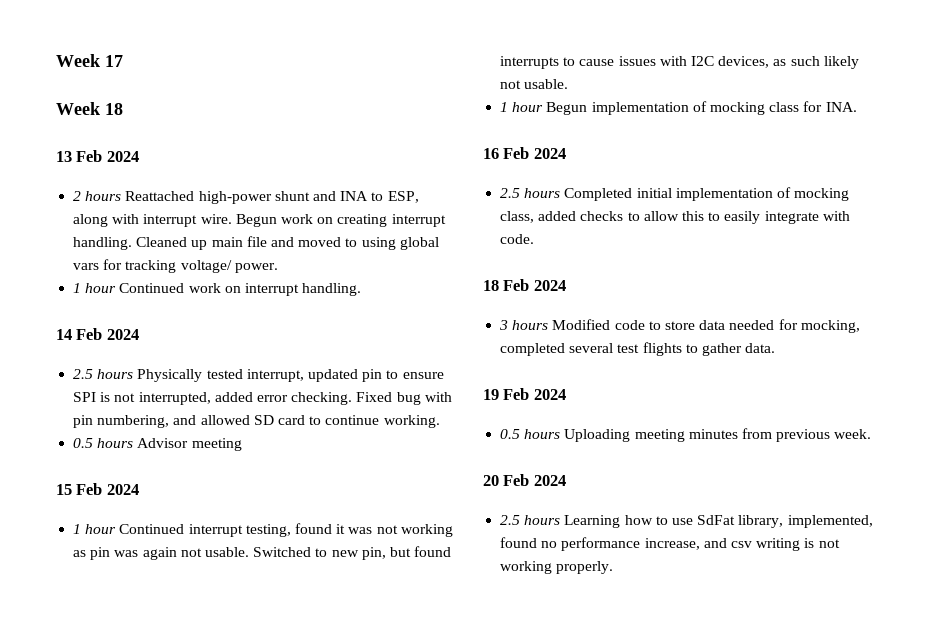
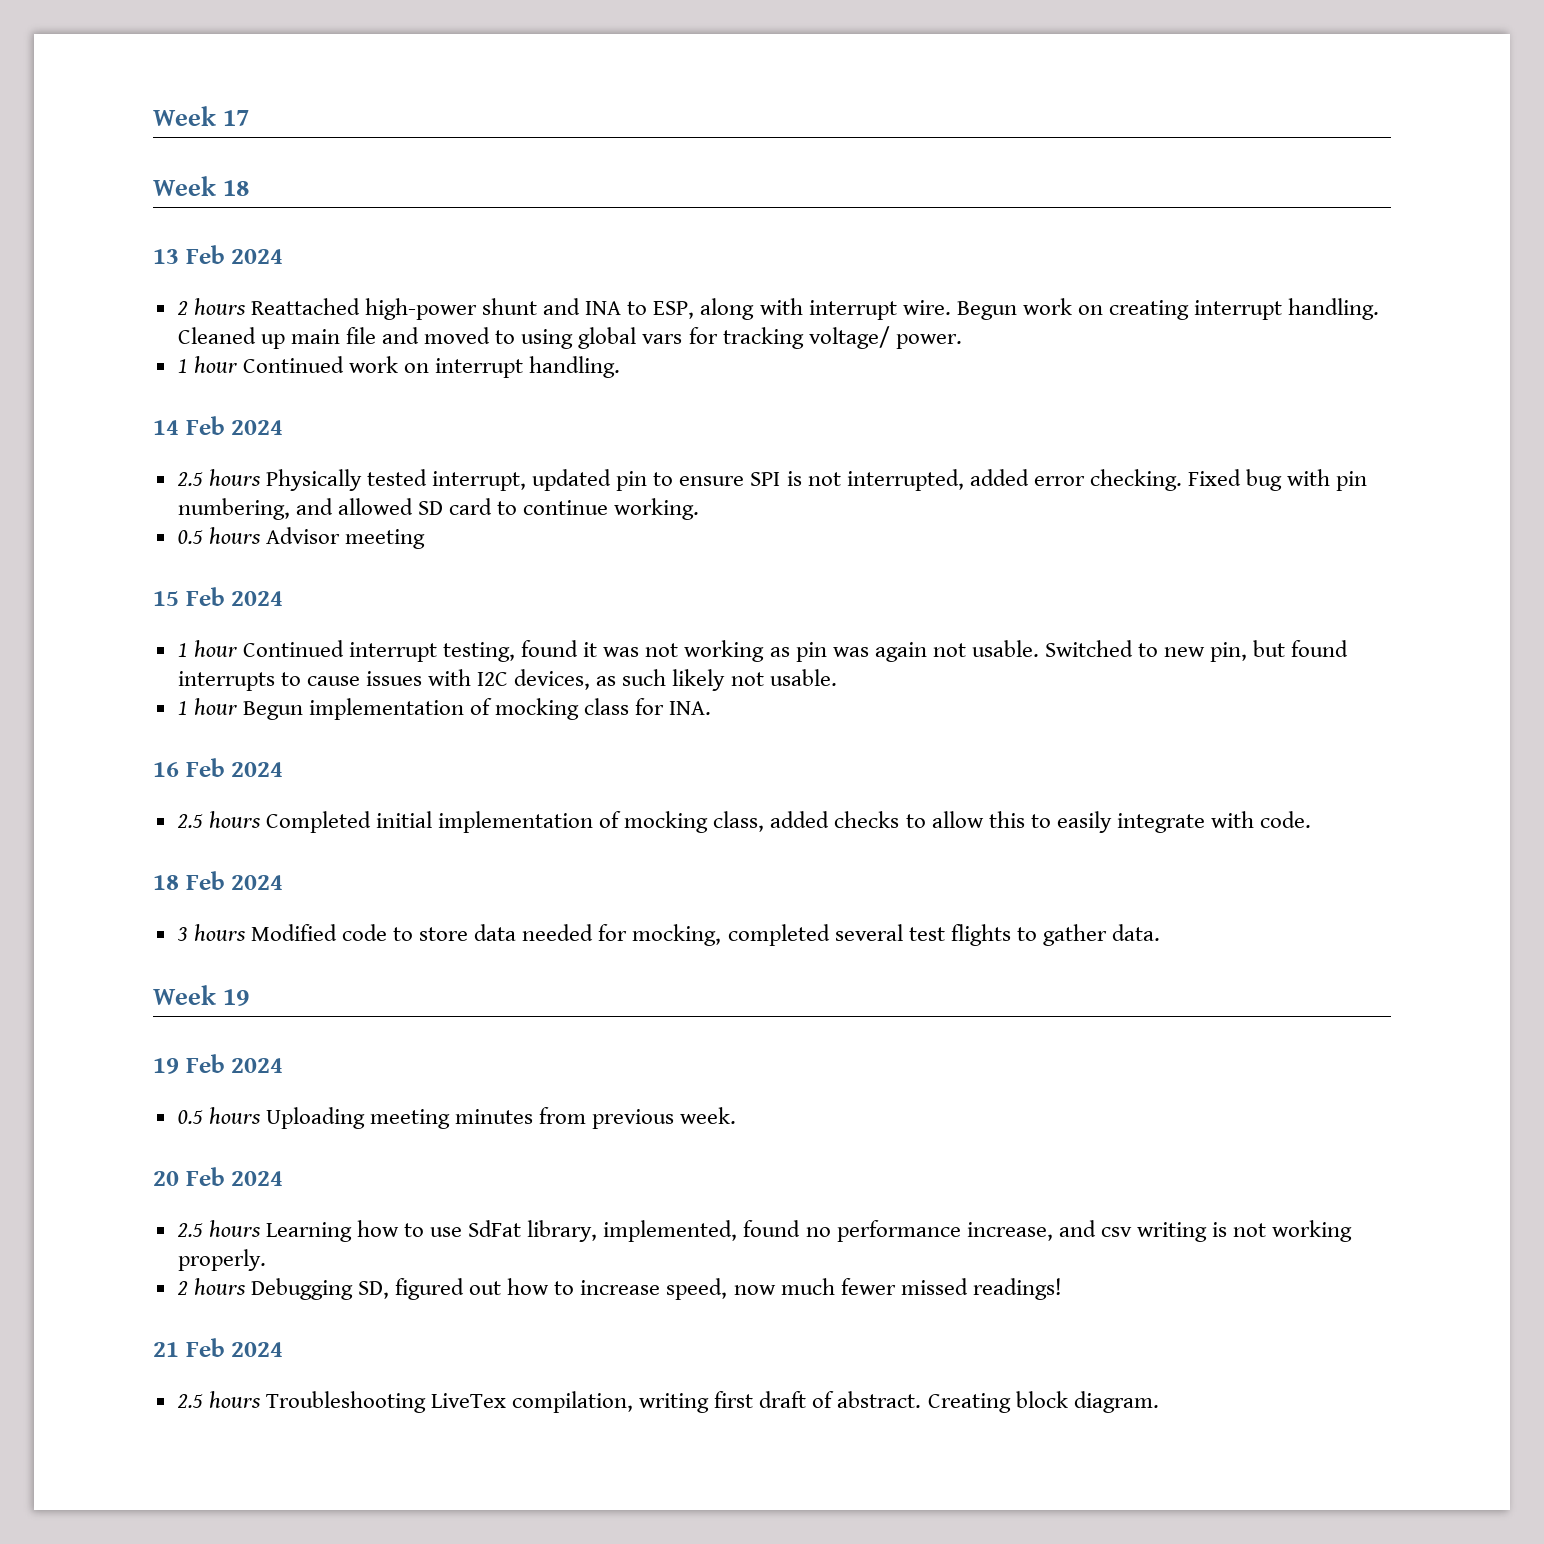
(776, 348) none -> [153,985,250,1006] // Week 19
(614, 567) none -> [176,1278,1062,1300] [153,1338,284,1357] [176,1391,1159,1413] // 2 hours Debugging SD, figured out how to increase speed, now much fewer missed readings! // 21 Feb 2024 // 2.5 hours Troubleshooting LiveTex compilation, writing first draft of abstract. Creating block diagram.

